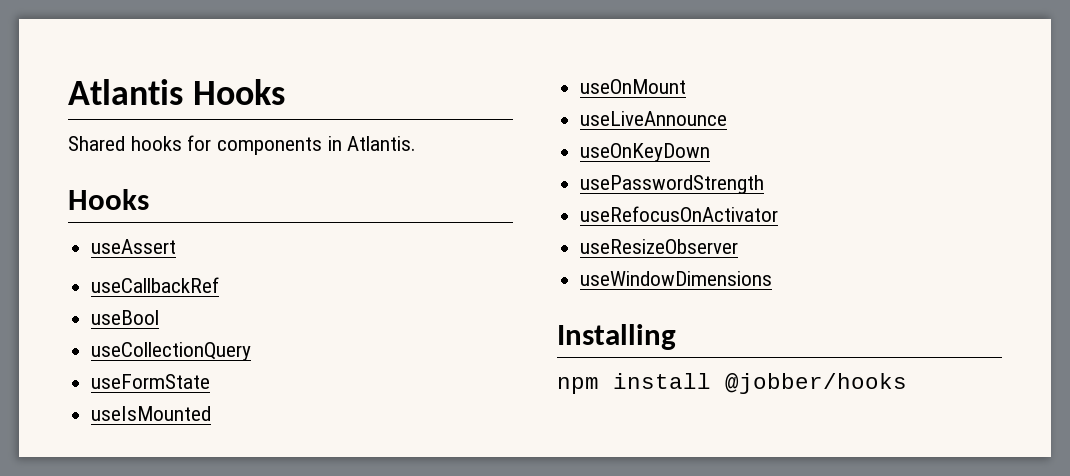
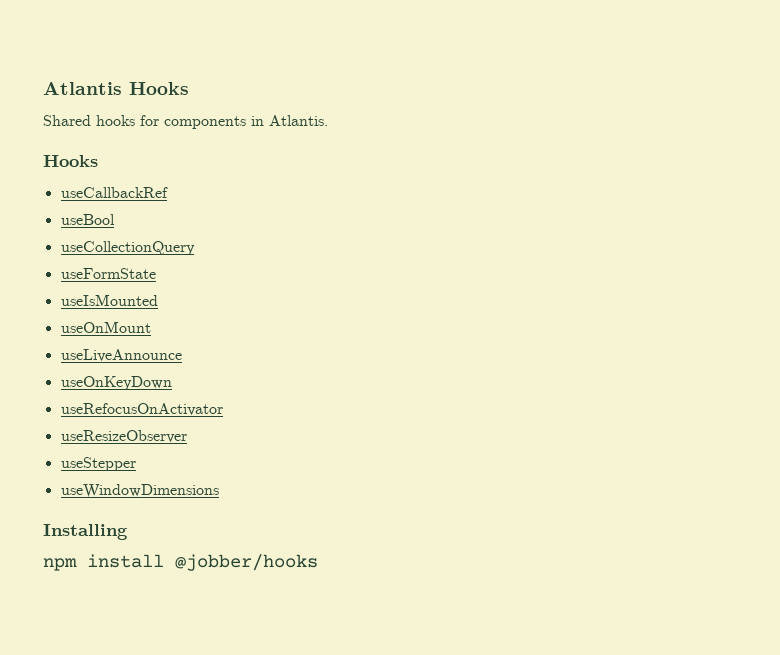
[91,239,177,254] // useAssert -> (98, 161) none
[580,175,765,194] // usePasswordStrength -> (172, 383) none
(739, 246) none -> [60,457,136,471] // useStepper

